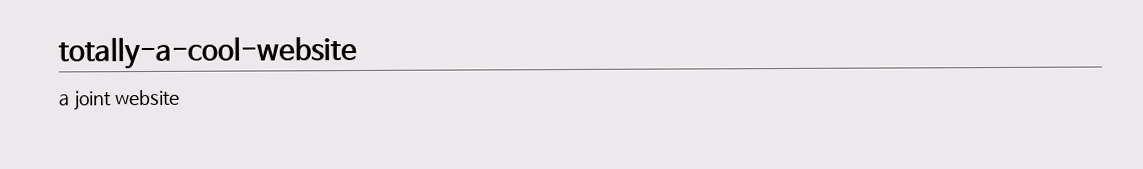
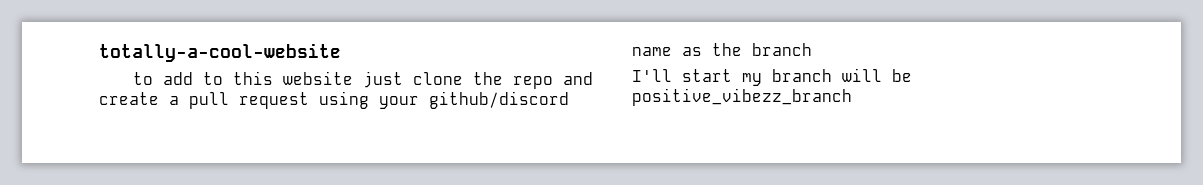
[59,89,180,111] a joint website -> [133,71,594,89] [99,91,569,109] [632,43,812,56] [632,68,912,86] [632,88,852,106] to add to this website just clone the repo and create a pull request using your github/discord name as the branch // I'll start my branch will be positive_vibezz_branch

